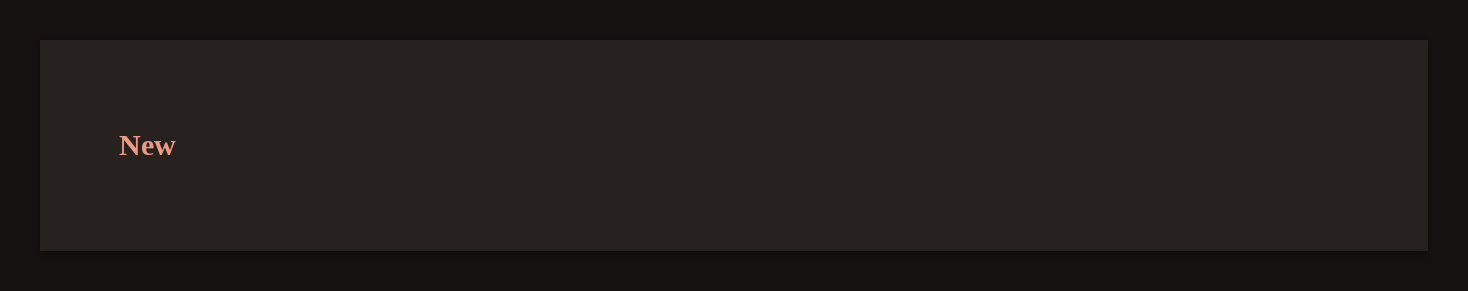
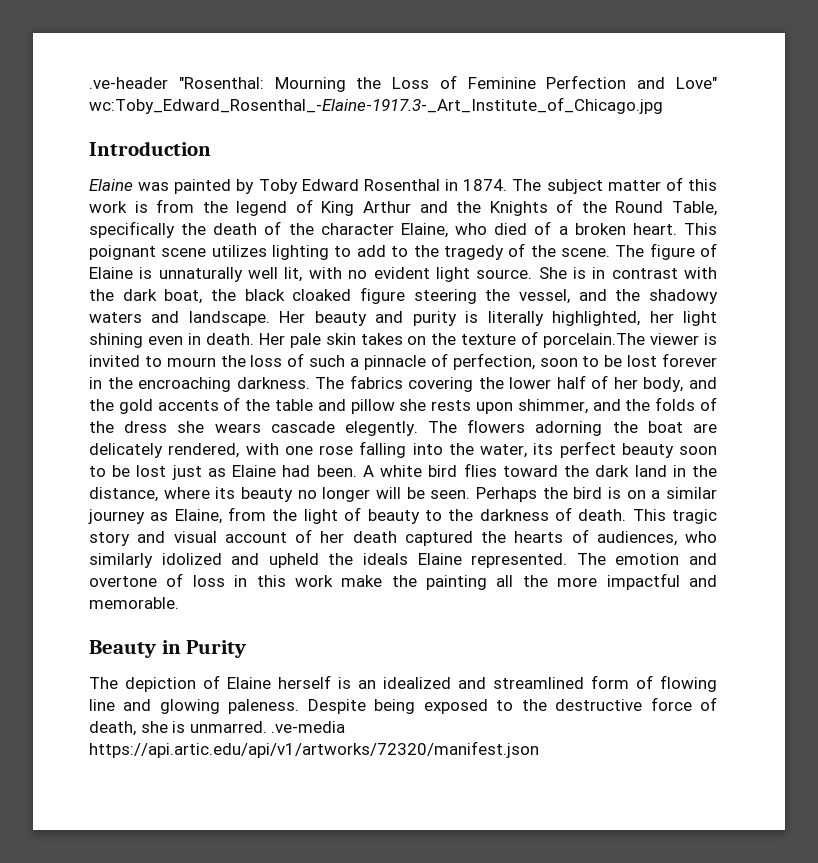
[119,136,176,155] New -> [89,75,717,92] [89,97,663,114] [89,141,211,156] [89,177,717,194] [89,199,717,216] [89,221,717,238] [89,243,717,260] [89,267,717,282] [89,287,718,304] [89,311,717,326] [89,331,718,348] [89,353,718,370] [89,375,718,392] [89,397,717,414] [89,419,717,436] [89,441,717,458] [89,463,718,480] [89,487,717,502] [88,507,717,524] [89,529,717,546] [89,553,718,568] [89,573,717,590] [89,597,179,609] [89,640,247,658] [89,675,717,692] [89,697,717,714] [89,721,346,736] [89,741,539,758] .ve-header "Rosenthal: Mourning the Loss of Feminine Perfection and Love" wc:Toby_Edward_Rosenthal_-Elaine-1917.3-_Art_Institute_of_Chicago.jpg // Introduction // Elaine was painted by Toby Edward Rosenthal in 1874. The subject matter of this work is from the legend of King Arthur and the Knights of the Round Table, specifically the death of the character Elaine, who died of a broken heart. This poignant scene utilizes lighting to add to the tragedy of the scene. The figure of Elaine is unnaturally well lit, with no evident light source. She is in contrast with the dark boat, the black cloaked figure steering the vessel, and the shadowy waters and landscape. Her beauty and purity is literally highlighted, her light shining even in death. Her pale skin takes on the texture of porcelain.The viewer is invited to mourn the loss of such a pinnacle of perfection, soon to be lost forever in the encroaching darkness. The fabrics covering the lower half of her body, and the gold accents of the table and pillow she rests upon shimmer, and the folds of the dress she wears cascade elegently. The flowers adorning the boat are delicately rendered, with one rose falling into the water, its perfect beauty soon to be lost just as Elaine had been. A white bird flies toward the dark land in the distance, where its beauty no longer will be seen. Perhaps the bird is on a similar journey as Elaine, from the light of beauty to the darkness of death. This tragic story and visual account of her death captured the hearts of audiences, who similarly idolized and upheld the ideals Elaine represented. The emotion and overtone of loss in this work make the painting all the more impactful and memorable. // Beauty in Purity // The depiction of Elaine herself is an idealized and streamlined form of flowing line and glowing paleness. Despite being exposed to the destructive force of death, she is unmarred. .ve-media https://api.artic.edu/api/v1/artworks/72320/manifest.json

